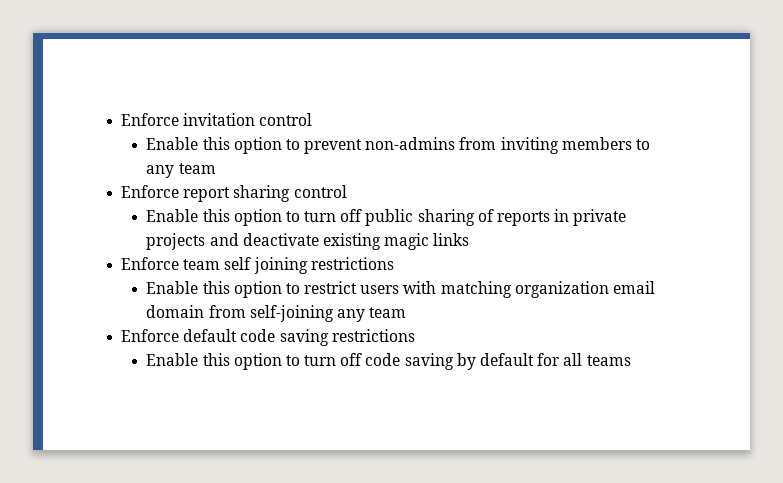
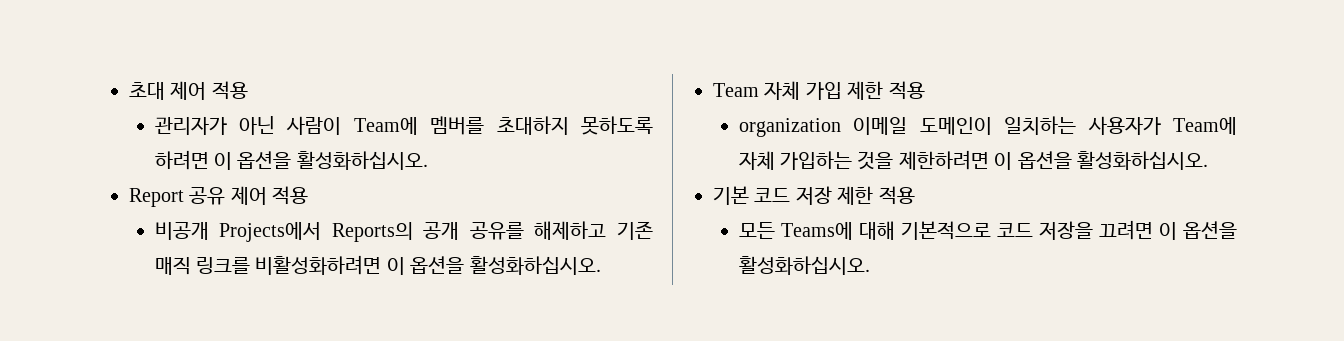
[121,113,313,126] [146,137,650,154] [146,163,216,178] [121,185,347,202] [146,209,627,226] [146,233,470,250] [121,257,394,274] [146,281,655,298] [146,305,407,322] [121,329,415,346] [146,353,631,370] Enforce invitation control // Enable this option to prevent non-admins from inviting members to any team // Enforce report sharing control // Enable this option to turn off public sharing of reports in private projects and deactivate existing magic links // Enforce team self joining restrictions // Enable this option to restrict users with matching organization email domain from self-joining any team // Enforce default code saving restrictions // Enable this option to turn off code saving by default for all teams -> [129,81,248,100] [154,116,653,135] [154,150,428,170] [129,186,309,207] [154,221,653,242] [154,255,601,275] [713,81,925,100] [738,116,1237,137] [738,150,1208,170] [713,186,915,205] [738,220,1237,240] [738,256,870,275] 초대 제어 적용 // 관리자가 아닌 사람이 Team에 멤버를 초대하지 못하도록 하려면 이 옵션을 활성화하십시오. // Report 공유 제어 적용 // 비공개 Projects에서 Reports의 공개 공유를 해제하고 기존 매직 링크를 비활성화하려면 이 옵션을 활성화하십시오. // Team 자체 가입 제한 적용 // organization 이메일 도메인이 일치하는 사용자가 Team에 자체 가입하는 것을 제한하려면 이 옵션을 활성화하십시오. // 기본 코드 저장 제한 적용 // 모든 Teams에 대해 기본적으로 코드 저장을 끄려면 이 옵션을 활성화하십시오.

